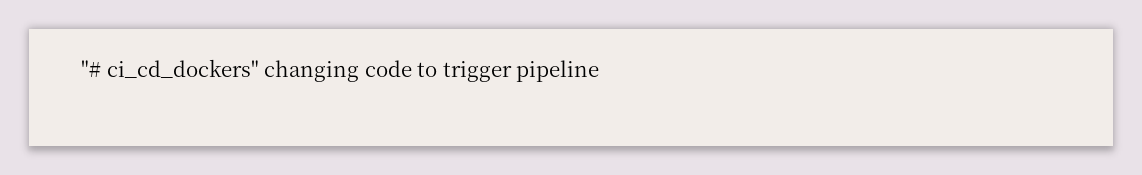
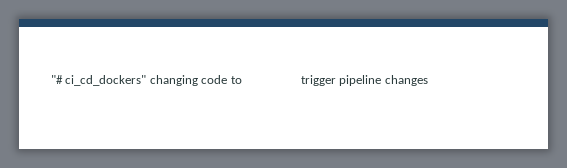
(600, 71) none -> [384,75,428,86] changes

